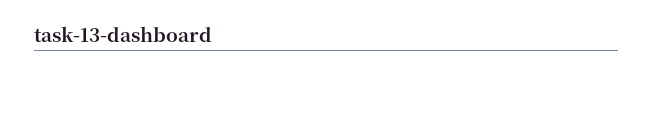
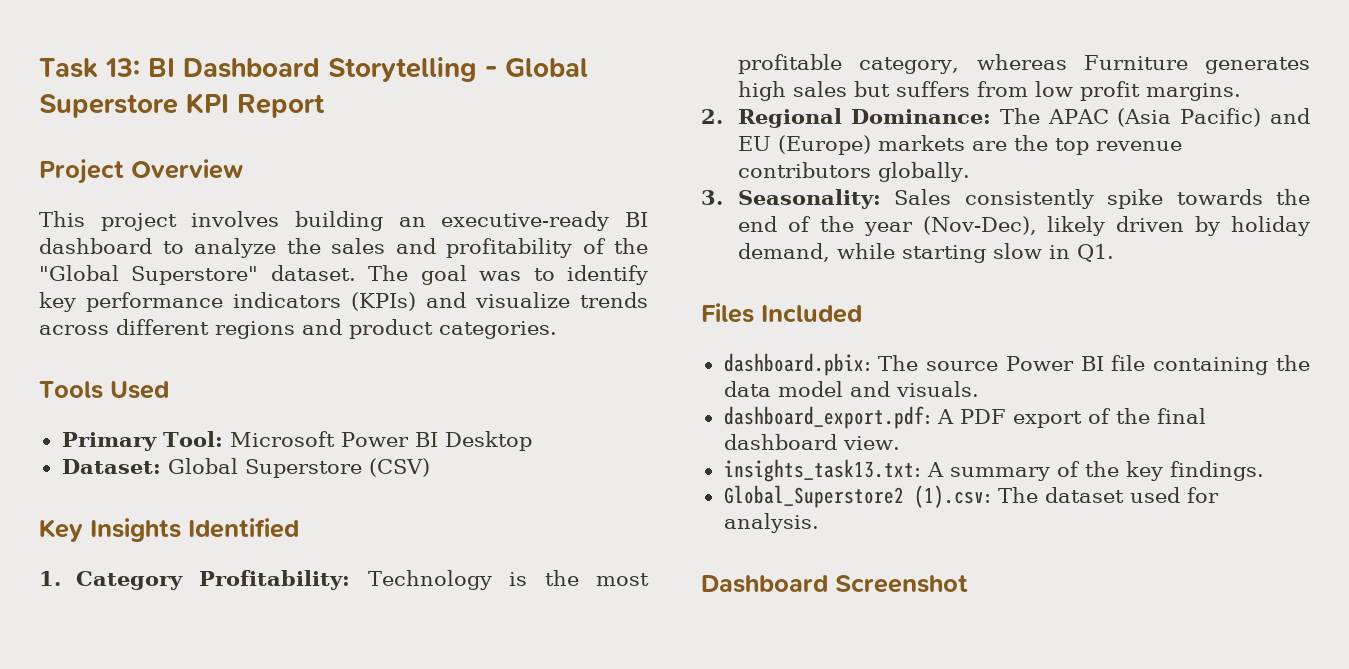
[34,26,212,42] task-13-dashboard -> [39,57,588,82] [39,93,325,118] [39,159,243,184] [39,211,648,231] [39,238,648,258] [39,265,649,285] [39,292,648,312] [39,319,557,339] [39,381,169,399] [61,431,532,451] [61,458,430,478] [39,518,299,542] [39,570,649,590] [738,54,1310,74] [738,81,1242,101] [701,108,1310,128] [738,135,1183,155] [738,162,971,182] [701,189,1310,209] [738,216,1310,236] [738,243,1115,263] [701,303,862,323] [723,353,1310,376] [723,381,979,397] [723,406,1206,429] [723,434,900,450] [723,459,1264,482] [723,485,1219,508] [723,513,819,533] [701,575,968,593] Task 13: BI Dashboard Storytelling - Global Superstore KPI Report // Project Overview // This project involves building an executive-ready BI dashboard to analyze the sales and profitability of the "Global Superstore" dataset. The goal was to identify key performance indicators (KPIs) and visualize trends across different regions and product categories. // Tools Used // Primary Tool: Microsoft Power BI Desktop // Dataset: Global Superstore (CSV) // Key Insights Identified // 1. Category Profitability: Technology is the most profitable category, whereas Furniture generates high sales but suffers from low profit margins. // 2. Regional Dominance: The APAC (Asia Pacific) and EU (Europe) markets are the top revenue contributors globally. // 3. Seasonality: Sales consistently spike towards the end of the year (Nov-Dec), likely driven by holiday demand, while starting slow in Q1. // Files Included // dashboard.pbix: The source Power BI file containing the data model and visuals. // dashboard_export.pdf: A PDF export of the final dashboard view. // insights_task13.txt: A summary of the key findings. // Global_Superstore2 (1).csv: The dataset used for analysis. // Dashboard Screenshot

